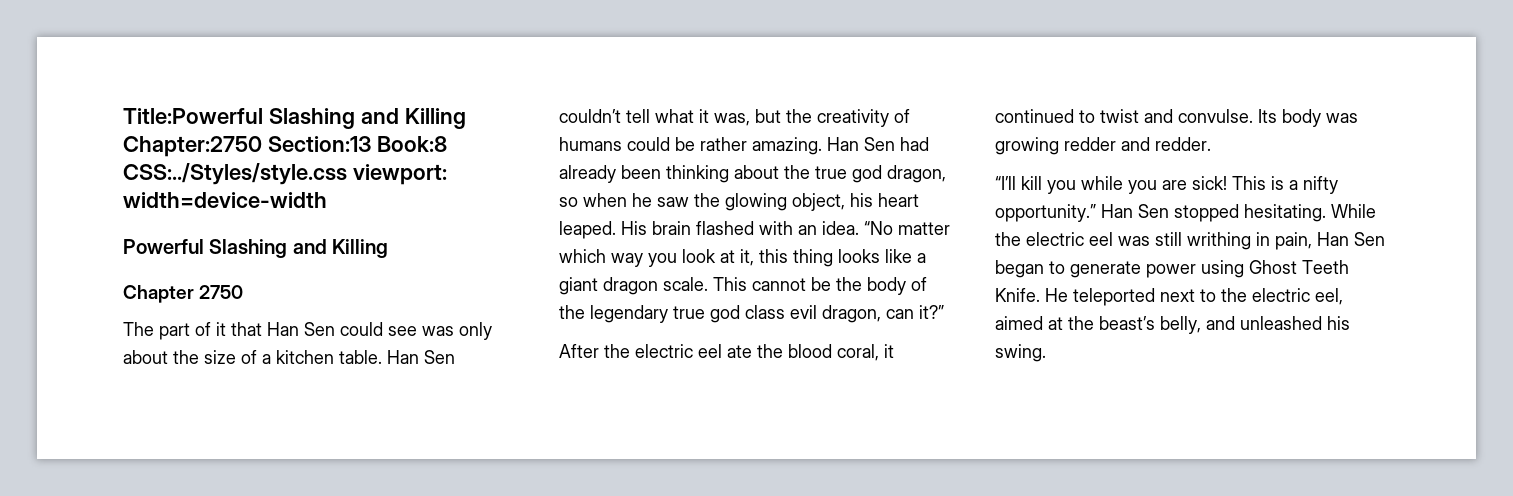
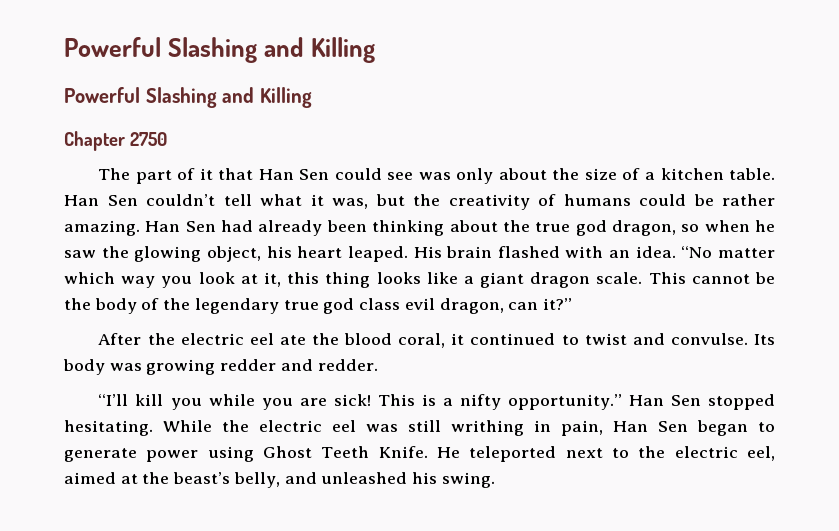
[123,108,466,129] [123,136,447,157] [123,163,447,185] [123,192,327,208] Title:Powerful Slashing and Killing Chapter:2750 Section:13 Book:8 CSS:../Styles/style.css viewport: width=device-width -> [64,37,376,63] Powerful Slashing and Killing

